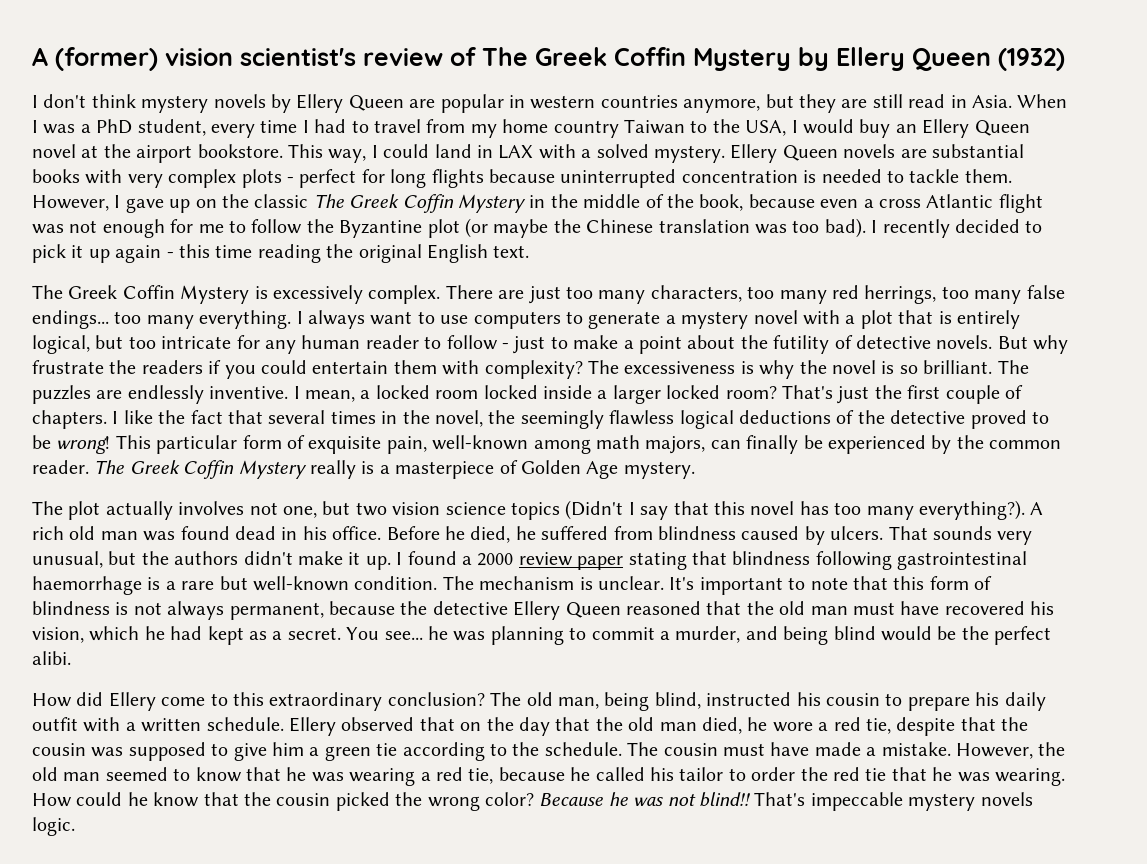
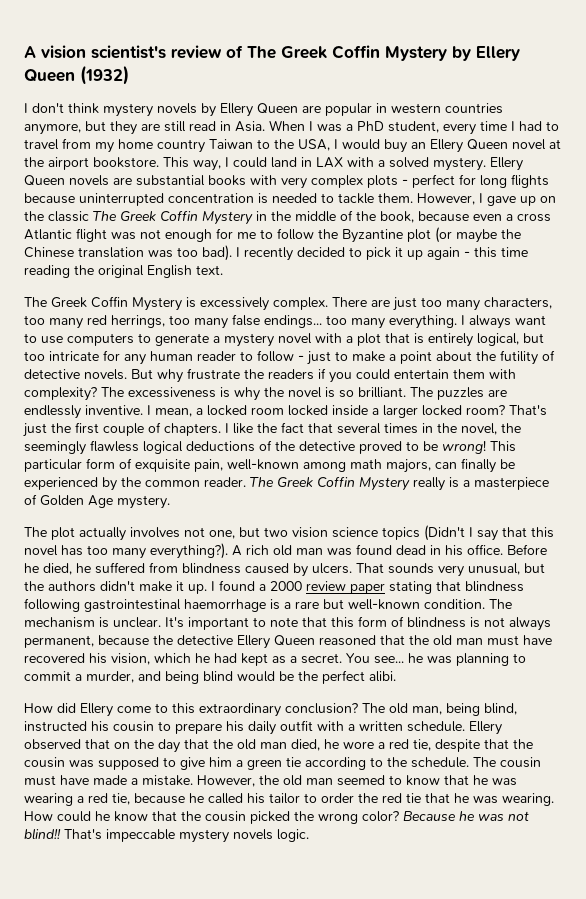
[32,47,158,71] A (former) -> [24,46,36,58] A

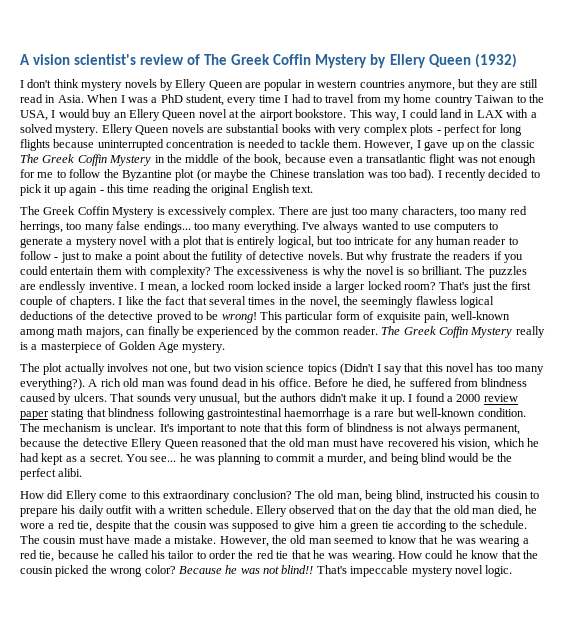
[517,213,551,222] [24,229,72,240] cross Atlantic -> [365,154,426,163] transatlantic
[461,315,546,329] I always want -> [302,221,399,233] I've always wanted
[233,829,273,840] novels -> [454,565,483,574] novel

